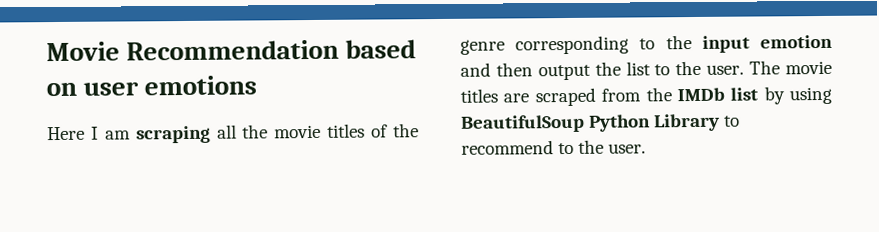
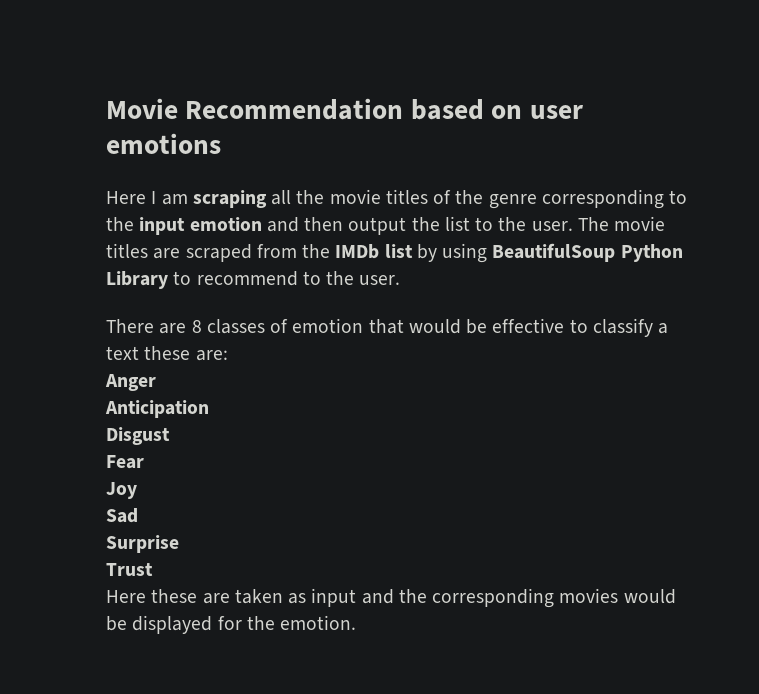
(647, 148) none -> [106,318,669,337] [106,346,228,361] [105,374,156,391] [105,400,209,418] [106,427,170,445] [106,455,144,469] [106,482,137,499] [106,508,138,523] [106,535,179,553] [106,563,153,576] [106,588,676,608] [106,615,357,634] // There are 8 classes of emotion that would be effective to classify a text these are: // Anger // Anticipation // Disgust // Fear // Joy // Sad // Surprise // Trust // Here these are taken as input and the corresponding movies would be displayed for the emotion.

